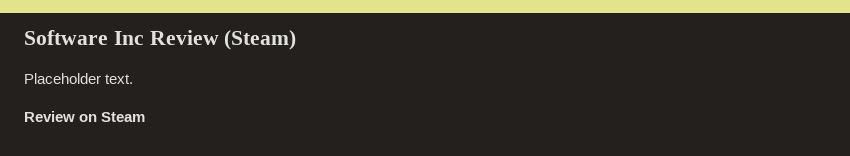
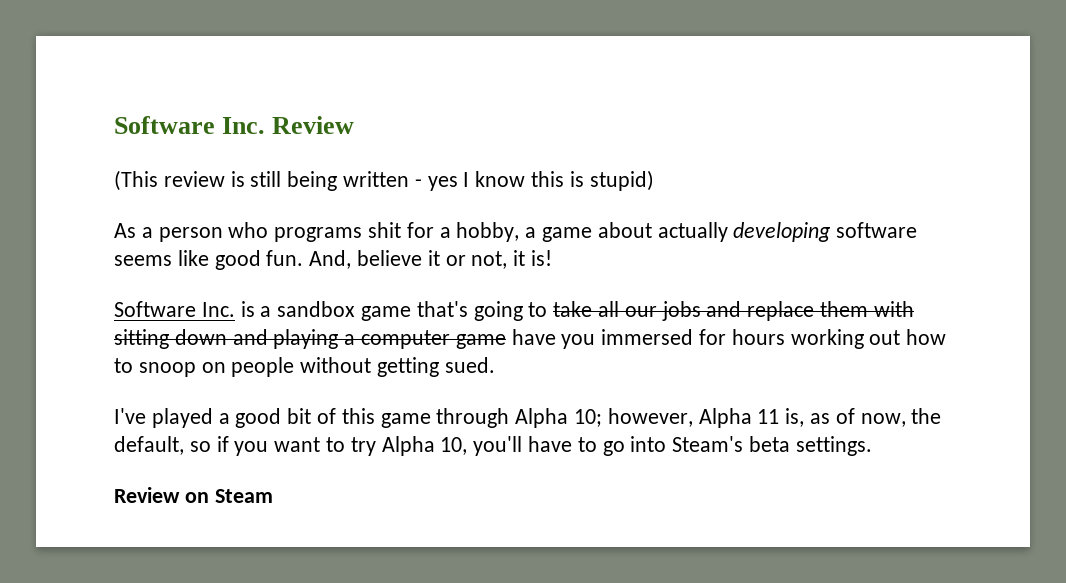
[24,30,297,50] [24,73,134,84] Software Inc Review (Steam) // Placeholder text. -> [114,116,355,134] [114,170,654,191] [114,222,918,242] [114,250,553,270] [114,301,914,321] [114,329,947,349] [114,357,495,377] [114,408,942,428] [114,436,872,456] Software Inc. Review // (This review is still being written - yes I know this is stupid) // As a person who programs shit for a hobby, a game about actually developing software seems like good fun. And, believe it or not, it is! // Software Inc. is a sandbox game that's going to take all our jobs and replace them with sitting down and playing a computer game have you immersed for hours working out how to snoop on people without getting sued. // I've played a good bit of this game through Alpha 10; however, Alpha 11 is, as of now, the default, so if you want to try Alpha 10, you'll have to go into Steam's beta settings.

